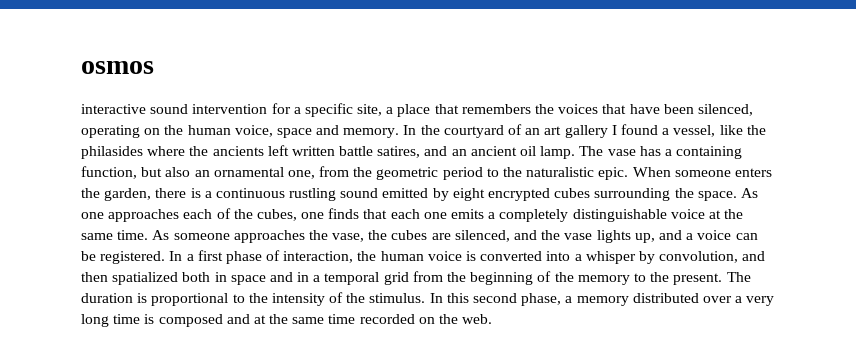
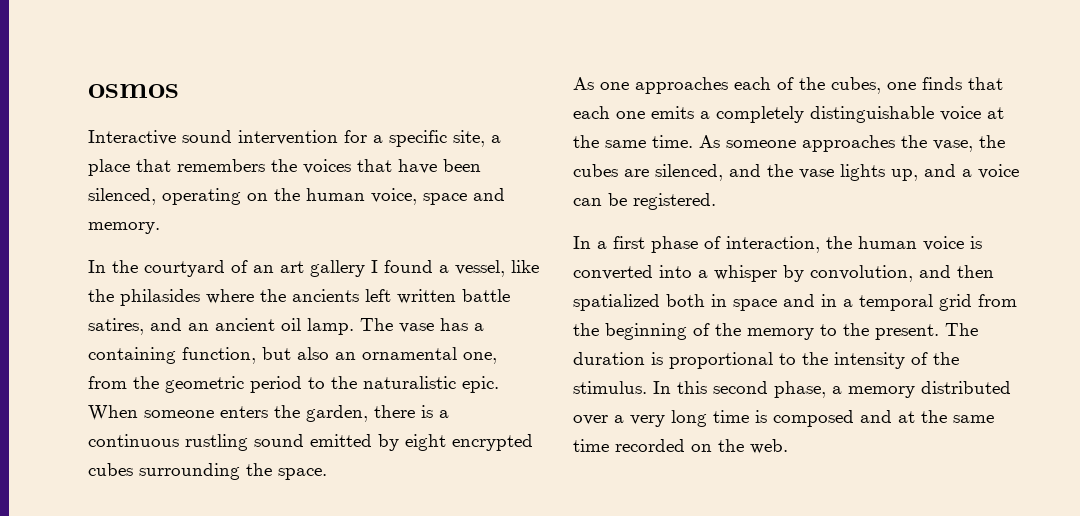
[81,104,146,114] interactive -> [88,130,176,145] Interactive
(400, 133) none -> (160, 228) //
(737, 196) none -> (327, 474) //
(166, 257) none -> (716, 201) //

